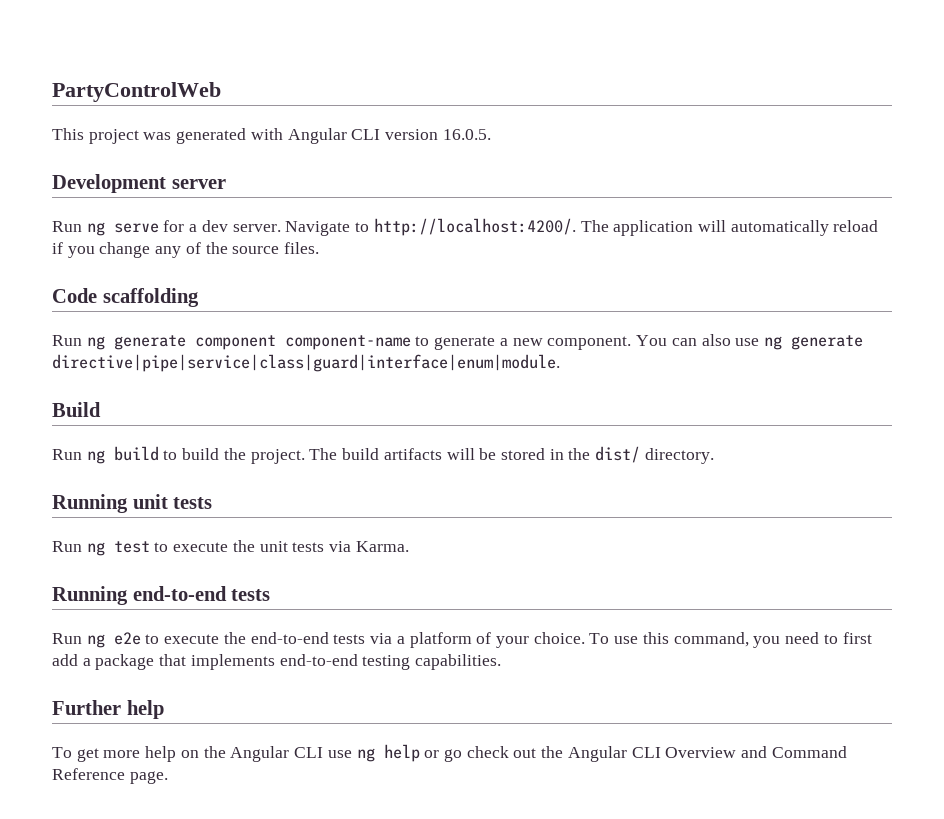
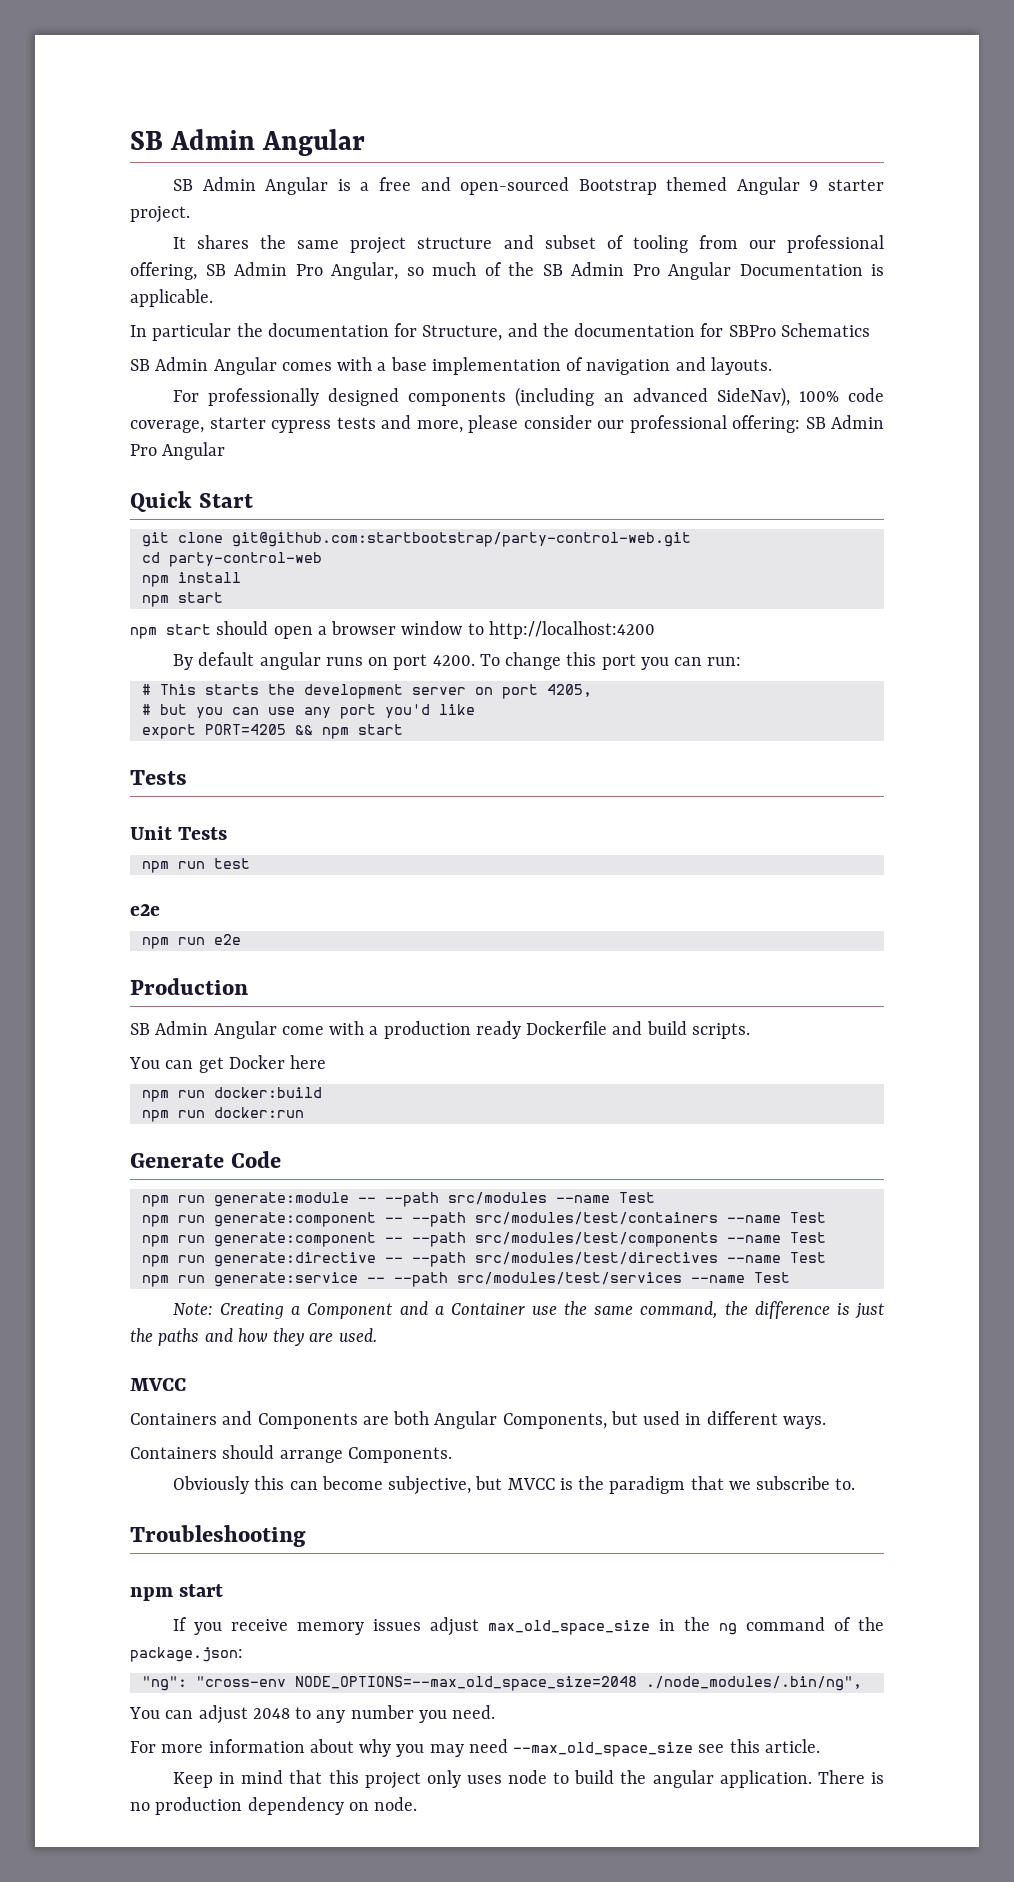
[52,82,221,102] [52,128,491,144] [52,174,226,193] [52,218,879,236] [52,242,320,258] [52,288,199,307] [52,334,863,350] [52,354,560,372] [52,402,101,417] [52,446,714,464] [52,494,213,513] [52,540,409,556] [52,586,271,605] [52,632,872,648] [52,654,502,670] [52,700,164,719] [52,744,847,762] [52,768,168,784] PartyControlWeb // This project was generated with Angular CLI version 16.0.5. // Development server // Run ng serve for a dev server. Navigate to http://localhost:4200/. The application will automatically reload if you change any of the source files. // Code scaffolding // Run ng generate component component-name to generate a new component. You can also use ng generate directive|pipe|service|class|guard|interface|enum|module. // Build // Run ng build to build the project. The build artifacts will be stored in the dist/ directory. // Running unit tests // Run ng test to execute the unit tests via Karma. // Running end-to-end tests // Run ng e2e to execute the end-to-end tests via a platform of your choice. To use this command, you need to first add a package that implements end-to-end testing capabilities. // Further help // To get more help on the Angular CLI use ng help or go check out the Angular CLI Overview and Command Reference page. -> [130,129,366,156] [173,177,884,195] [130,206,190,223] [173,235,884,254] [130,262,884,280] [130,289,213,307] [130,323,870,341] [130,357,772,375] [173,387,885,407] [130,415,884,433] [130,442,226,460] [130,491,254,512] [141,532,691,547] [141,552,322,567] [141,572,241,587] [141,592,223,607] [130,621,655,639] [173,652,742,670] [141,684,592,699] [141,704,475,719] [141,724,403,739] [130,770,187,785] [130,826,228,840] [141,858,250,873] [130,904,160,916] [141,934,241,949] [130,978,248,995] [130,1021,750,1039] [129,1055,327,1073] [141,1087,322,1102] [141,1107,304,1122] [130,1151,282,1168] [141,1192,655,1207] [141,1212,826,1227] [141,1232,826,1247] [141,1252,826,1267] [141,1272,790,1287] [173,1301,884,1319] [130,1328,377,1346] [130,1378,186,1391] [130,1411,826,1429] [130,1445,452,1463] [173,1476,856,1495] [130,1525,306,1547] [130,1584,224,1601] [173,1617,884,1636] [130,1647,243,1662] [141,1676,862,1691] [129,1705,496,1724] [130,1739,820,1757] [173,1770,884,1789] [130,1797,418,1815] SB Admin Angular // SB Admin Angular is a free and open-sourced Bootstrap themed Angular 9 starter project. // It shares the same project structure and subset of tooling from our professional offering, SB Admin Pro Angular, so much of the SB Admin Pro Angular Documentation is applicable. // In particular the documentation for Structure, and the documentation for SBPro Schematics // SB Admin Angular comes with a base implementation of navigation and layouts. // For professionally designed components (including an advanced SideNav), 100% code coverage, starter cypress tests and more, please consider our professional offering: SB Admin Pro Angular // Quick Start // git clone git@github.com:startbootstrap/party-control-web.git // cd party-control-web // npm install // npm start // npm start should open a browser window to http://localhost:4200 // By default angular runs on port 4200. To change this port you can run: // # This starts the development server on port 4205, // # but you can use any port you'd like // export PORT=4205 && npm start // Tests // Unit Tests // npm run test // e2e // npm run e2e // Production // SB Admin Angular come with a production ready Dockerfile and build scripts. // You can get Docker here // npm run docker:build // npm run docker:run // Generate Code // npm run generate:module -- --path src/modules --name Test // npm run generate:component -- --path src/modules/test/containers --name Test // npm run generate:component -- --path src/modules/test/components --name Test // npm run generate:directive -- --path src/modules/test/directives --name Test // npm run generate:service -- --path src/modules/test/services --name Test // Note: Creating a Component and a Container use the same command, the difference is just the paths and how they are used. // MVCC // Containers and Components are both Angular Components, but used in different ways. // Containers should arrange Components. // Obviously this can become subjective, but MVCC is the paradigm that we subscribe to. // Troubleshooting // npm start // If you receive memory issues adjust max_old_space_size in the ng command of the package.json: // "ng": "cross-env NODE_OPTIONS=--max_old_space_size=2048 ./node_modules/.bin/ng", // You can adjust 2048 to any number you need. // For more information about why you may need --max_old_space_size see this article. // Keep in mind that this project only uses node to build the angular application. There is no production dependency on node.

